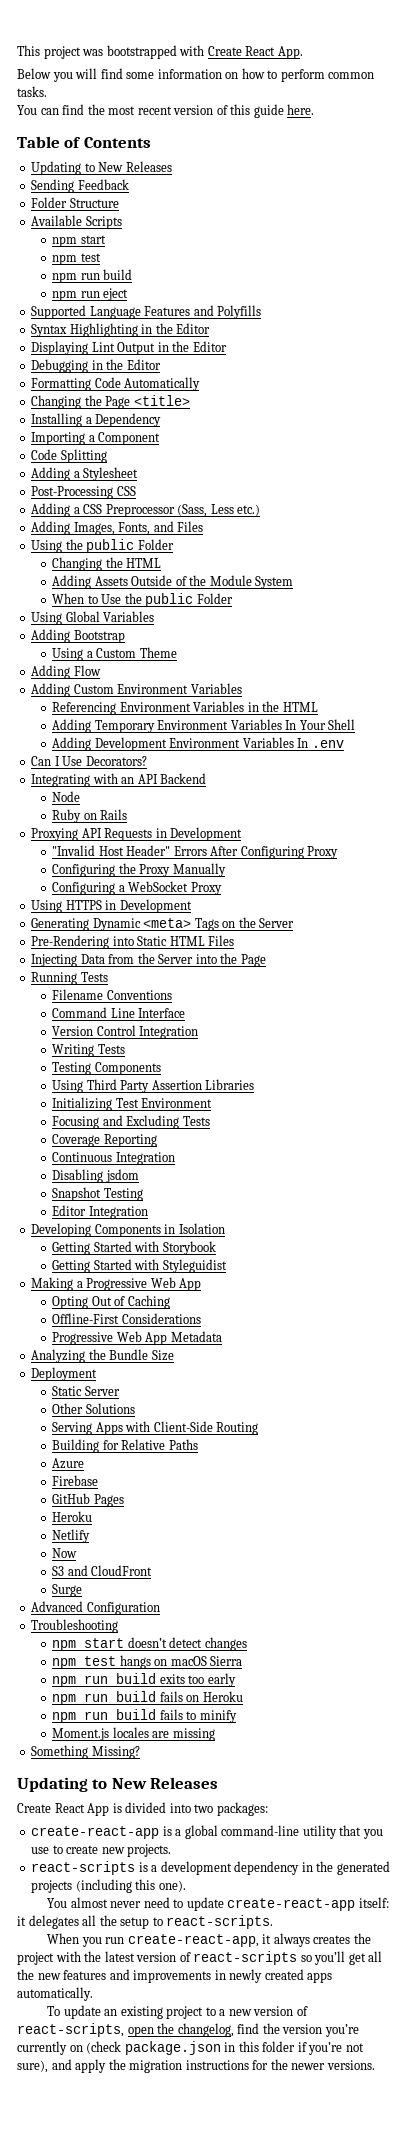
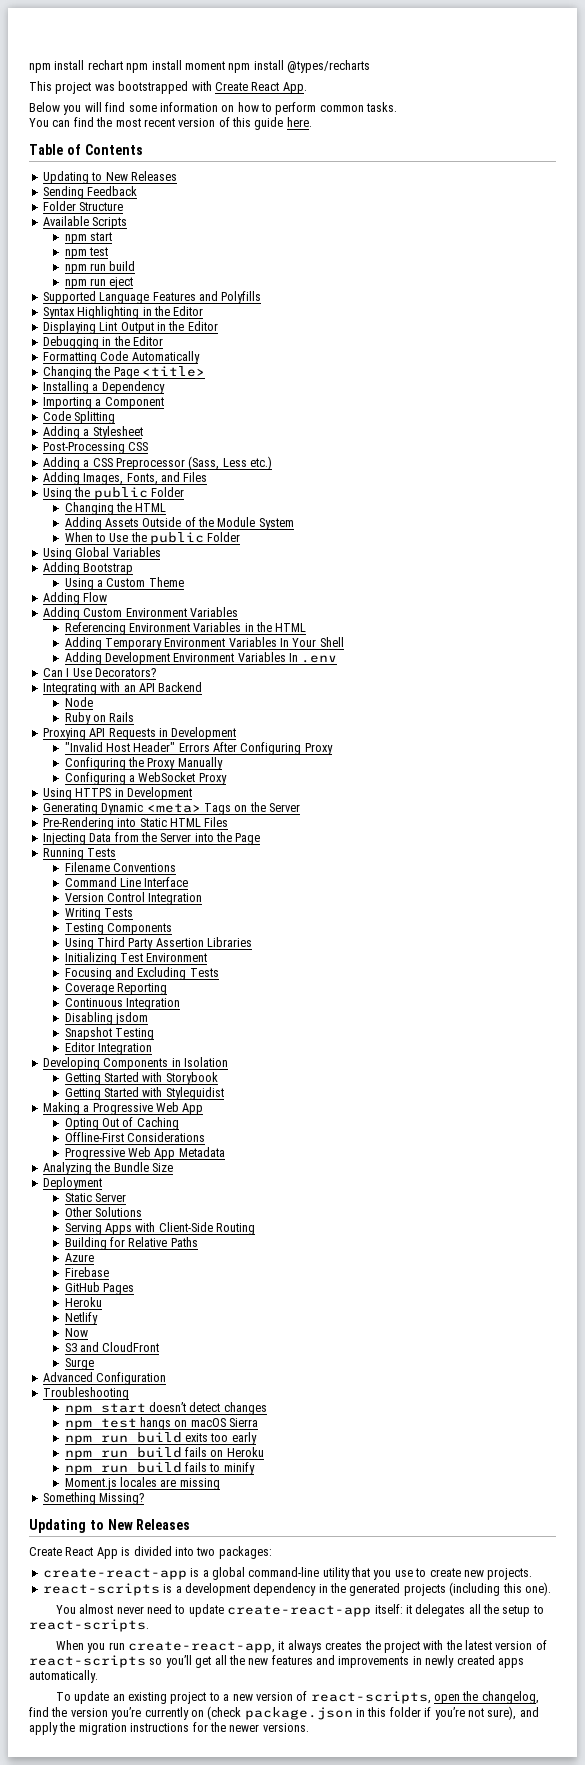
(17, 50) none -> [29,60,370,73] npm install rechart npm install moment npm install @types/recharts //

